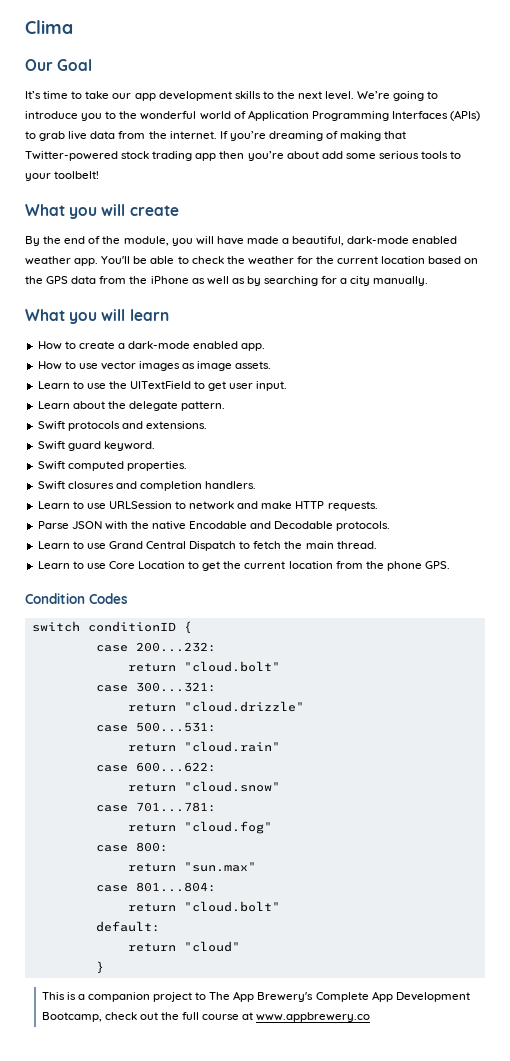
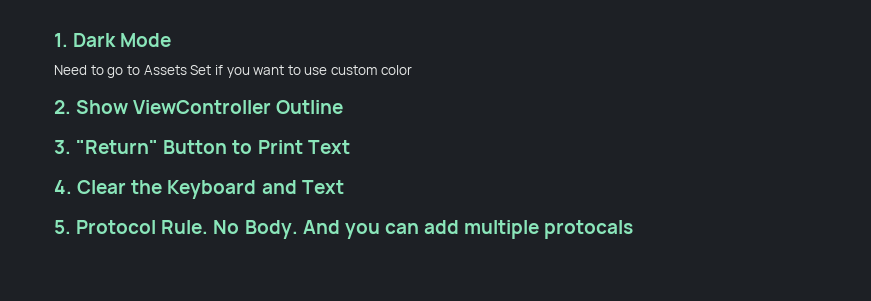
[25,20,73,34] [25,59,93,71] [25,91,439,101] [25,110,481,121] [25,131,407,141] [25,151,462,161] [25,171,100,181] [25,204,179,219] [25,236,458,246] [25,256,479,266] [25,276,429,286] [25,309,169,324] [37,341,266,351] [37,361,272,371] [37,381,288,391] [37,401,226,411] [37,421,207,431] [37,441,155,451] [37,461,187,471] [37,481,257,491] [37,501,378,511] [37,521,391,531] [37,541,377,551] [37,561,451,571] [25,593,128,604] [31,621,192,634] [95,642,216,652] [127,661,280,672] [95,682,216,692] [127,701,304,712] [95,722,216,732] [127,741,280,752] [95,762,216,772] [127,781,280,792] [95,802,216,812] [127,821,272,834] [95,842,168,852] [127,862,256,872] [95,882,216,892] [127,901,280,912] [95,921,160,932] [127,941,240,952] [95,961,104,974] [41,991,470,1002] [41,1012,371,1022] Clima // Our Goal // It’s time to take our app development skills to the next level. We’re going to introduce you to the wonderful world of Application Programming Interfaces (APIs) to grab live data from the internet. If you’re dreaming of making that Twitter-powered stock trading app then you’re about add some serious tools to your toolbelt! // What you will create // By the end of the module, you will have made a beautiful, dark-mode enabled weather app. You'll be able to check the weather for the current location based on the GPS data from the iPhone as well as by searching for a city manually. // What you will learn // How to create a dark-mode enabled app. // How to use vector images as image assets. // Learn to use the UITextField to get user input. // Learn about the delegate pattern. // Swift protocols and extensions. // Swift guard keyword. // Swift computed properties. // Swift closures and completion handlers. // Learn to use URLSession to network and make HTTP requests. // Parse JSON with the native Encodable and Decodable protocols. // Learn to use Grand Central Dispatch to fetch the main thread. // Learn to use Core Location to get the current location from the phone GPS. // Condition Codes // switch conditionID { // case 200...232: // return "cloud.bolt" // case 300...321: // return "cloud.drizzle" // case 500...531: // return "cloud.rain" // case 600...622: // return "cloud.snow" // case 701...781: // return "cloud.fog" // case 800: // return "sun.max" // case 801...804: // return "cloud.bolt" // default: // return "cloud" // } // This is a companion project to The App Brewery's Complete App Development Bootcamp, check out the full course at www.appbrewery.co -> [54,33,172,47] [54,65,412,78] [54,100,344,114] [54,140,350,154] [54,180,344,199] [54,220,634,239] 1. Dark Mode // Need to go to Assets Set if you want to use custom color // 2. Show ViewController Outline // 3. "Return" Button to Print Text // 4. Clear the Keyboard and Text // 5. Protocol Rule. No Body. And you can add multiple protocals

